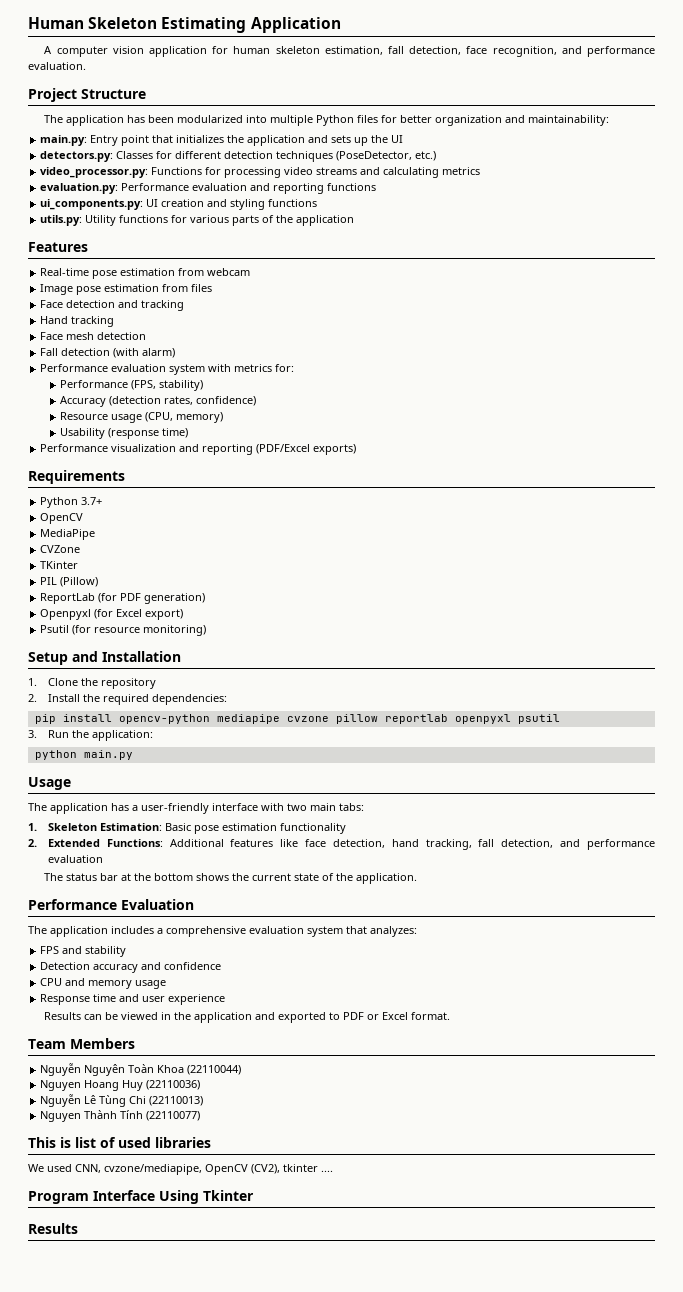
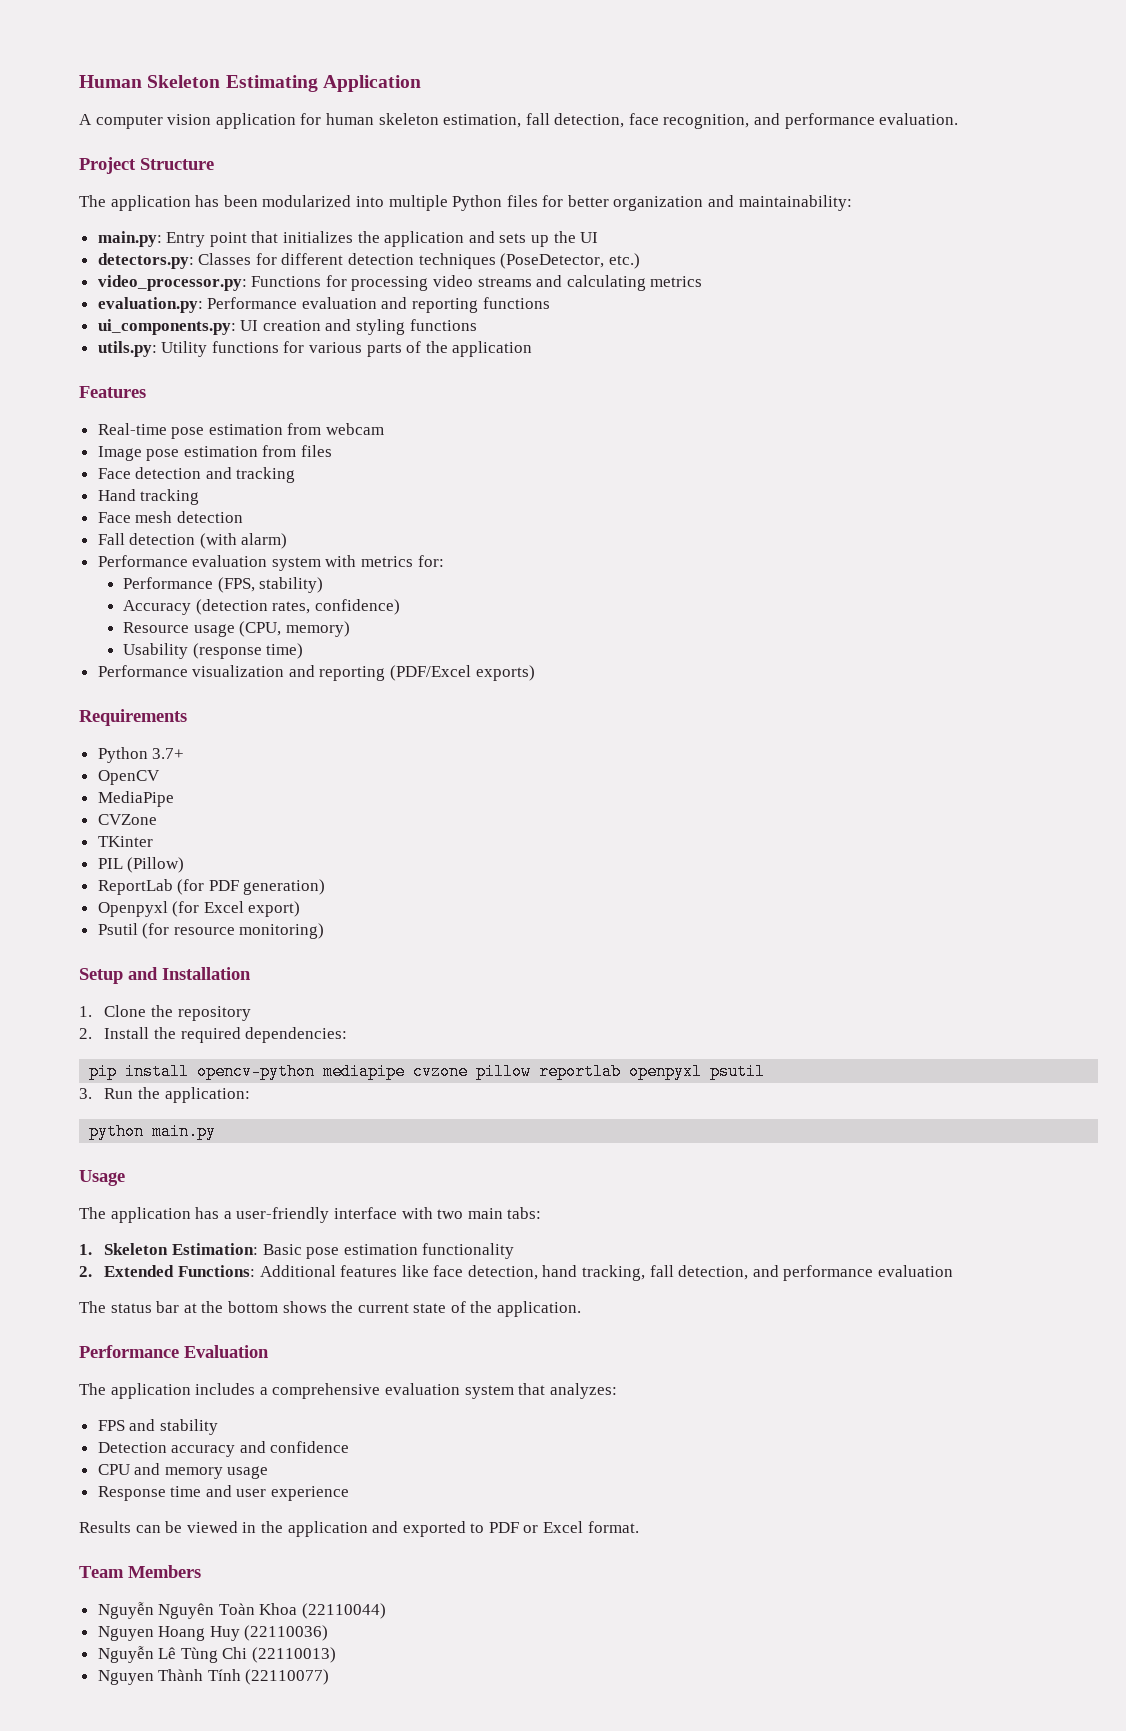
[28,1137,211,1148] [28,1164,333,1175] [28,1190,254,1204] [28,1223,78,1234] // This is list of used libraries // We used CNN, cvzone/mediapipe, OpenCV (CV2), tkinter .... // Program Interface Using Tkinter // Results -> (330, 1677) none

